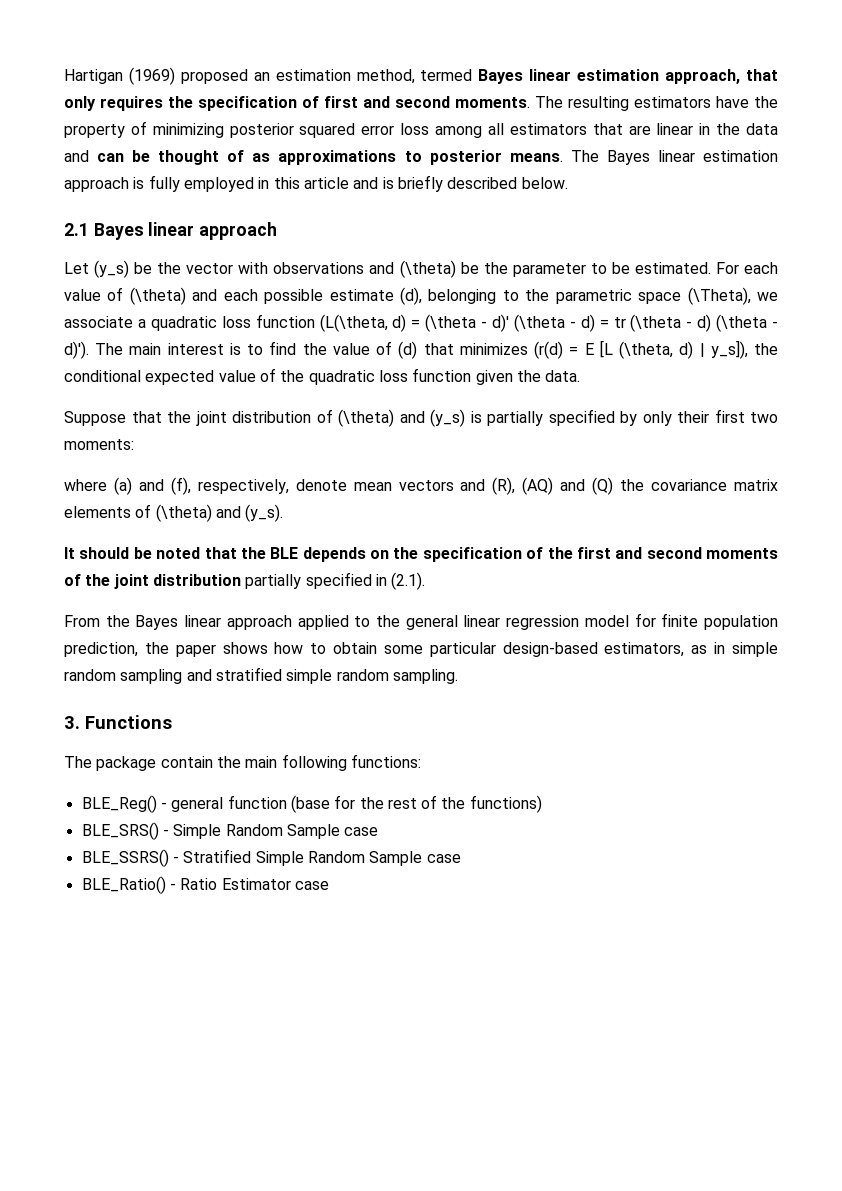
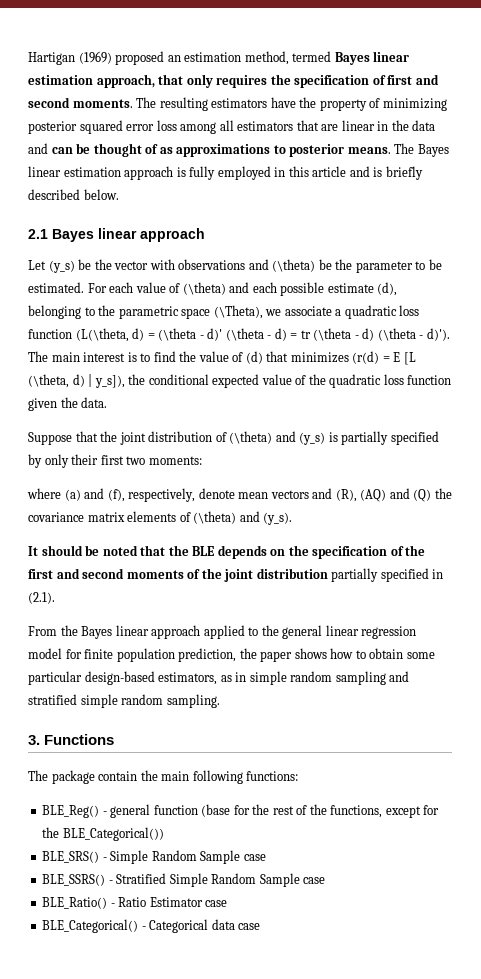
[469,795,542,813] functions) -> [330,805,440,818] [42,827,164,841] functions, except for the BLE_Categorical())
(329, 885) none -> [42,919,261,933] // BLE_Categorical() - Categorical data case

